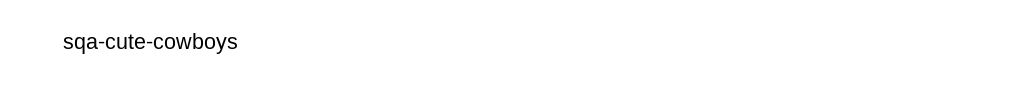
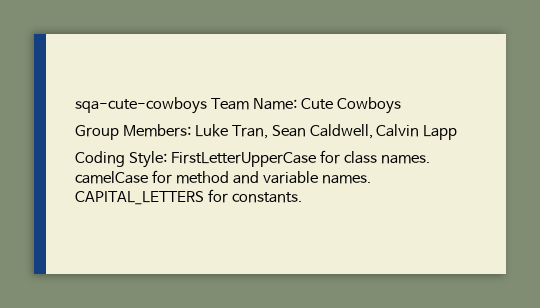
(238, 43) none -> [210,97,401,114] [75,124,458,140] [75,150,430,168] [75,170,371,184] [75,189,302,205] Team Name: Cute Cowboys // Group Members: Luke Tran, Sean Caldwell, Calvin Lapp // Coding Style: FirstLetterUpperCase for class names. camelCase for method and variable names. CAPITAL_LETTERS for constants.

